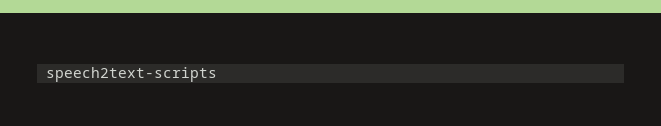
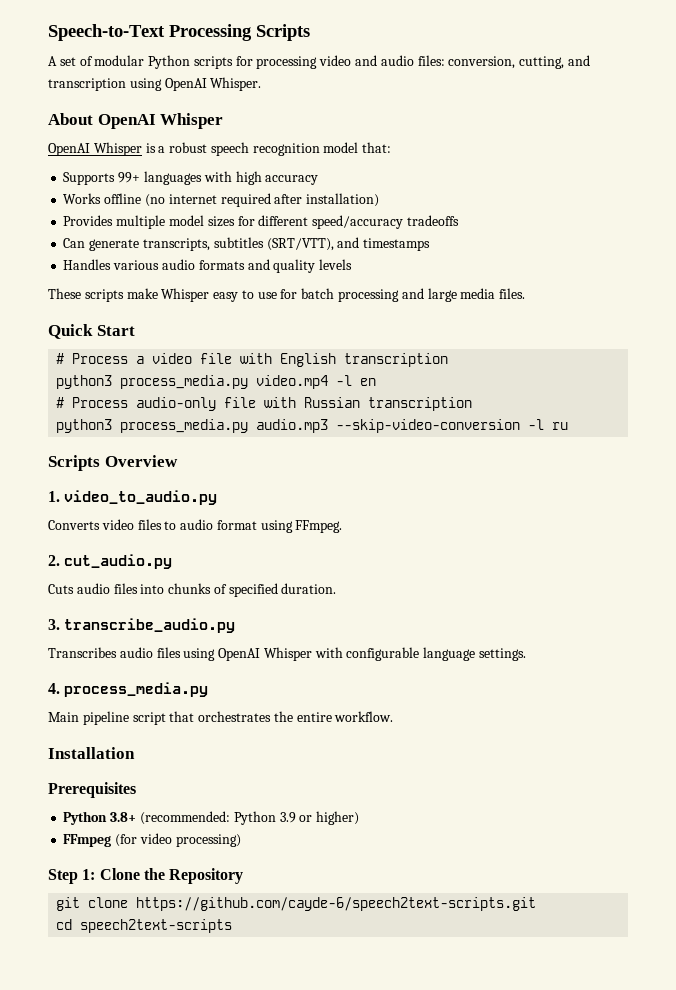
(46, 74) none -> [48,24,310,41] [48,55,590,69] [48,77,262,91] [48,113,224,129] [48,142,392,156] [63,171,319,185] [63,193,380,207] [63,215,459,229] [63,237,431,251] [63,259,353,273] [48,288,526,302] [48,324,135,339] [56,353,449,367] [56,375,377,389] [56,397,473,411] [56,419,569,433] [48,455,178,471] [48,490,218,505] [48,519,343,533] [48,554,173,569] [48,583,337,597] [48,618,236,633] [48,647,527,661] [48,682,209,697] [48,711,394,725] [48,747,135,759] [48,782,136,798] [63,811,360,825] [63,833,241,847] [48,868,244,884] [56,897,537,911] [56,919,73,930] Speech-to-Text Processing Scripts // A set of modular Python scripts for processing video and audio files: conversion, cutting, and transcription using OpenAI Whisper. // About OpenAI Whisper // OpenAI Whisper is a robust speech recognition model that: // Supports 99+ languages with high accuracy // Works offline (no internet required after installation) // Provides multiple model sizes for different speed/accuracy tradeoffs // Can generate transcripts, subtitles (SRT/VTT), and timestamps // Handles various audio formats and quality levels // These scripts make Whisper easy to use for batch processing and large media files. // Quick Start // # Process a video file with English transcription // python3 process_media.py video.mp4 -l en // # Process audio-only file with Russian transcription // python3 process_media.py audio.mp3 --skip-video-conversion -l ru // Scripts Overview // 1. video_to_audio.py // Converts video files to audio format using FFmpeg. // 2. cut_audio.py // Cuts audio files into chunks of specified duration. // 3. transcribe_audio.py // Transcribes audio files using OpenAI Whisper with configurable language settings. // 4. process_media.py // Main pipeline script that orchestrates the entire workflow. // Installation // Prerequisites // Python 3.8+ (recommended: Python 3.9 or higher) // FFmpeg (for video processing) // Step 1: Clone the Repository // git clone https://github.com/cayde-6/speech2text-scripts.git // cd

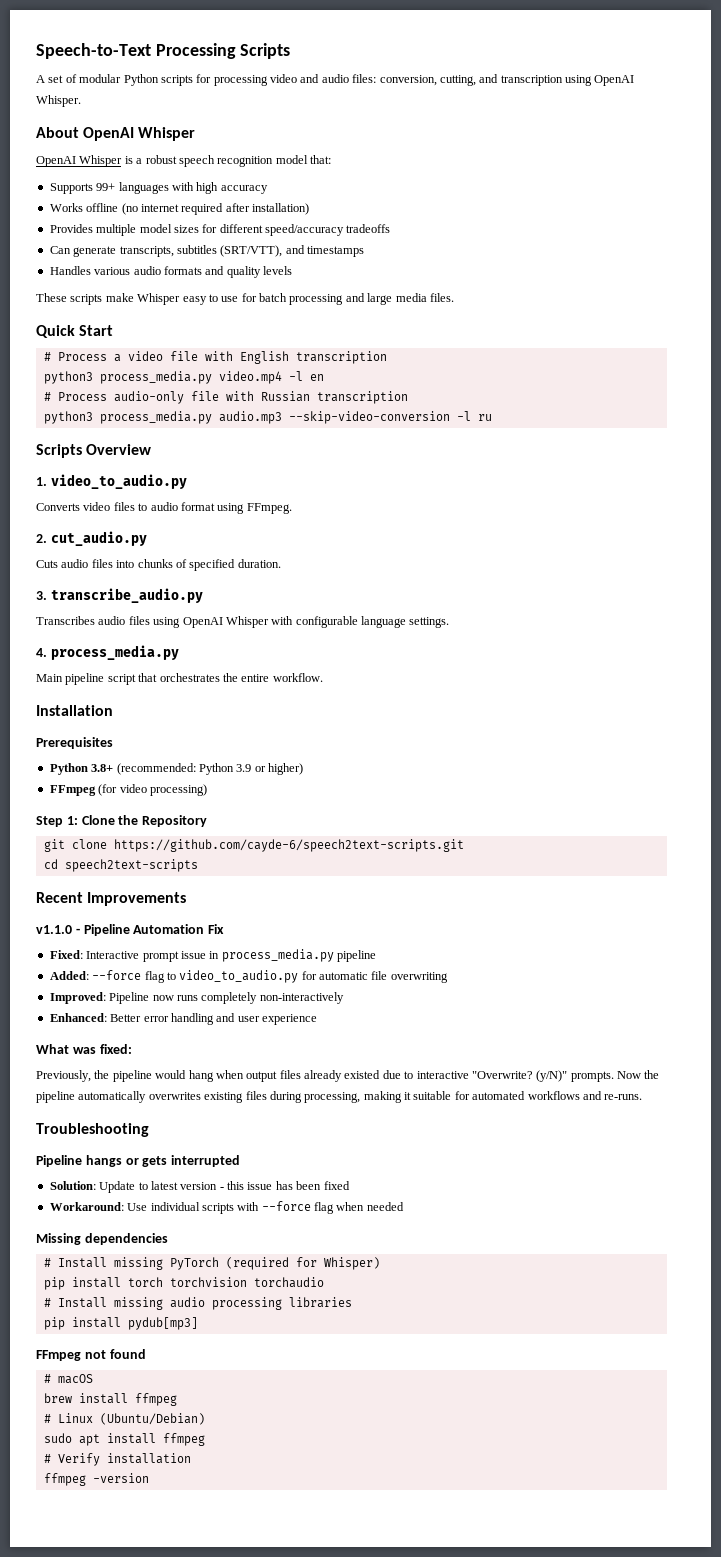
(233, 926) none -> [36,892,187,906] [36,924,225,936] [49,949,376,962] [49,970,448,983] [49,992,344,1004] [49,1013,317,1025] [36,1044,132,1054] [36,1070,660,1082] [36,1091,643,1103] [36,1123,149,1137] [36,1155,241,1167] [49,1181,350,1193] [49,1201,404,1214] [36,1233,168,1245] [43,1257,380,1270] [43,1277,324,1290] [43,1297,352,1310] [43,1317,198,1330] [36,1349,146,1361] [43,1374,93,1384] [43,1393,177,1406] [43,1413,205,1425] [43,1433,205,1446] [43,1453,191,1466] [43,1473,149,1486] // Recent Improvements // v1.1.0 - Pipeline Automation Fix // Fixed: Interactive prompt issue in process_media.py pipeline // Added: --force flag to video_to_audio.py for automatic file overwriting // Improved: Pipeline now runs completely non-interactively // Enhanced: Better error handling and user experience // What was fixed: // Previously, the pipeline would hang when output files already existed due to interactive "Overwrite? (y/N)" prompts. Now the pipeline automatically overwrites existing files during processing, making it suitable for automated workflows and re-runs. // Troubleshooting // Pipeline hangs or gets interrupted // Solution: Update to latest version - this issue has been fixed // Workaround: Use individual scripts with --force flag when needed // Missing dependencies // # Install missing PyTorch (required for Whisper) // pip install torch torchvision torchaudio // # Install missing audio processing libraries // pip install pydub[mp3] // FFmpeg not found // # macOS // brew install ffmpeg // # Linux (Ubuntu/Debian) // sudo apt install ffmpeg // # Verify installation // ffmpeg -version

